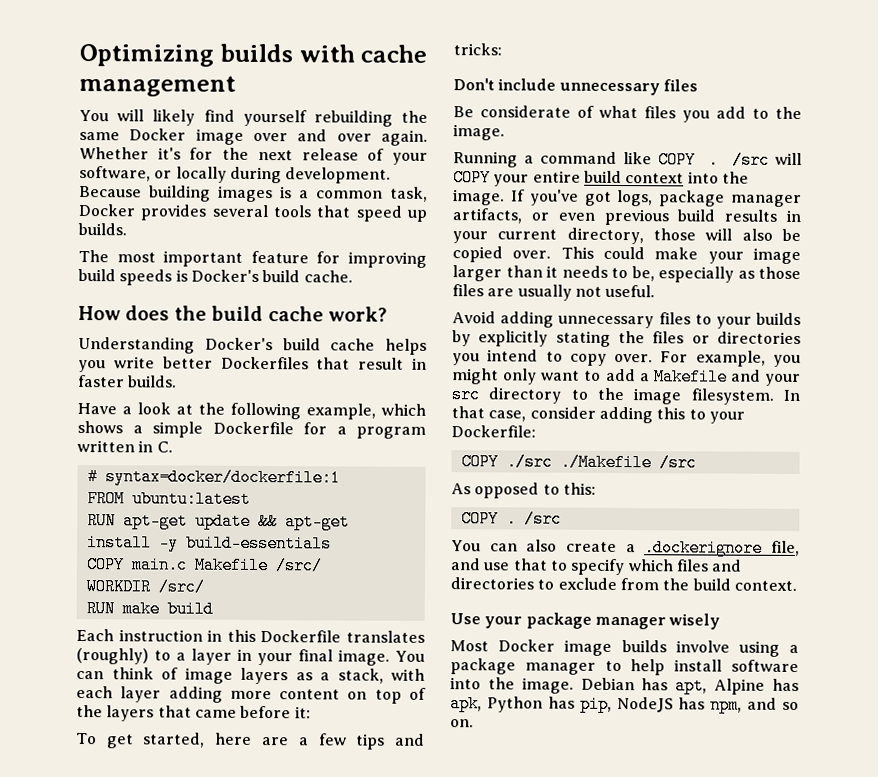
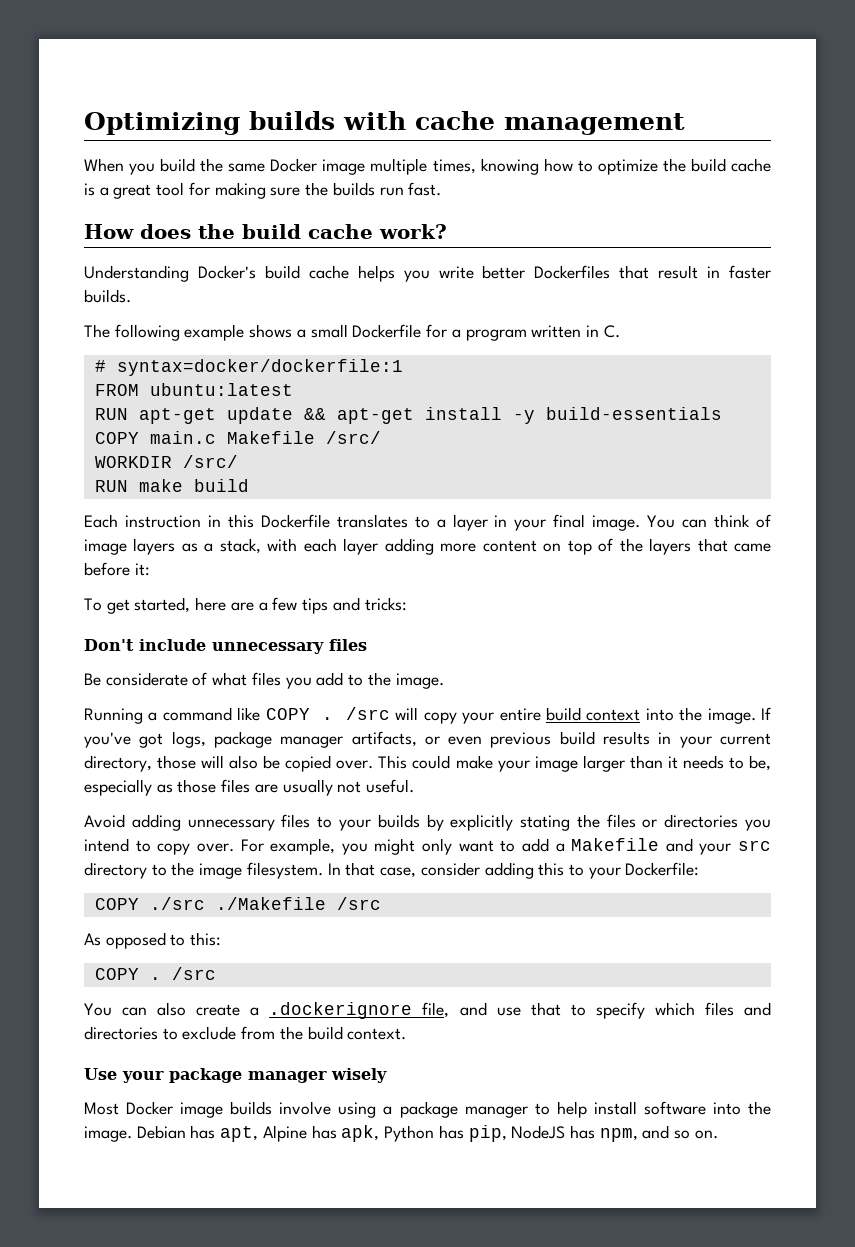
[79,109,429,127] [79,128,428,146] [79,146,428,165] [79,165,392,184] [79,185,428,203] [78,203,427,222] [78,222,127,236] [78,249,427,268] [78,268,353,286] You will likely find yourself rebuilding the same Docker image over and over again. Whether it's for the next release of your software, or locally during development. Because building images is a common task, Docker provides several tools that speed up builds. // The most important feature for improving build speeds is Docker's build cache. -> [84,158,772,175] [84,182,442,199] When you build the same Docker image multiple times, knowing how to optimize the build cache is a great tool for making sure the builds run fast.
[77,402,426,420] Have a look at the following example, which -> [84,324,245,341] The following example
[152,421,203,438] simple -> [310,324,348,338] small
[76,647,149,665] (roughly) -> (408, 521) none
[453,169,491,187] COPY -> [423,712,457,724] copy

